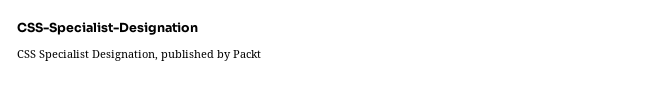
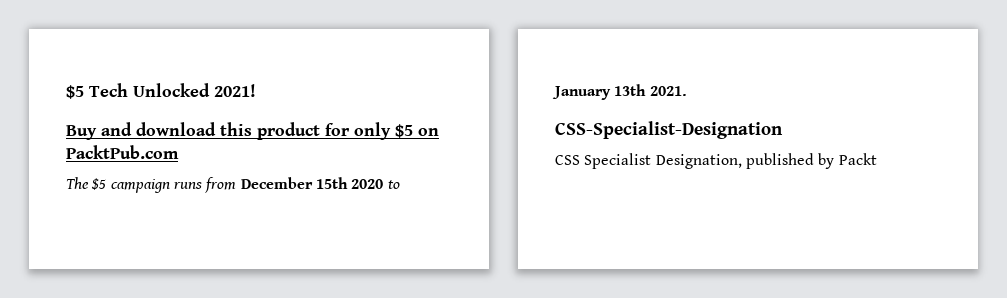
(17, 28) none -> [66,83,256,99] [66,122,439,140] [66,145,179,159] [66,177,400,193] [552,84,687,100] $5 Tech Unlocked 2021! // Buy and download this product for only $5 on PacktPub.com // The $5 campaign runs from December 15th 2020 to January 13th 2021. //

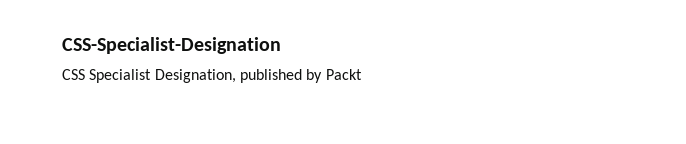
[66,83,256,99] [66,122,439,140] [66,145,179,159] [66,177,400,193] [552,84,687,100] $5 Tech Unlocked 2021! // Buy and download this product for only $5 on PacktPub.com // The $5 campaign runs from December 15th 2020 to January 13th 2021. // -> (62, 45) none

